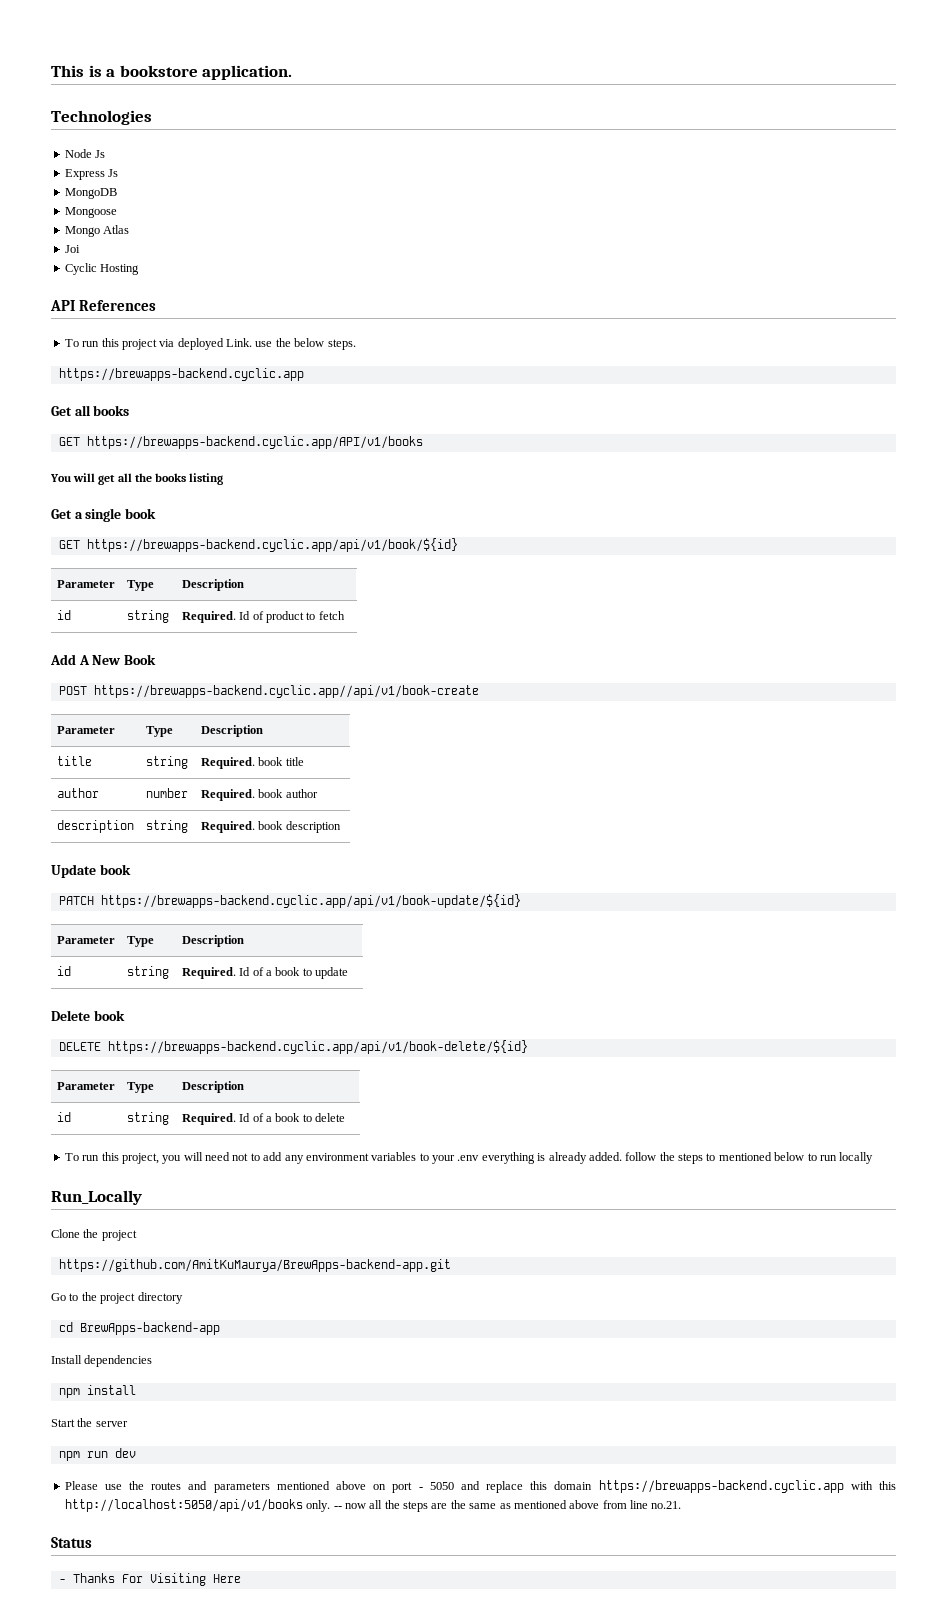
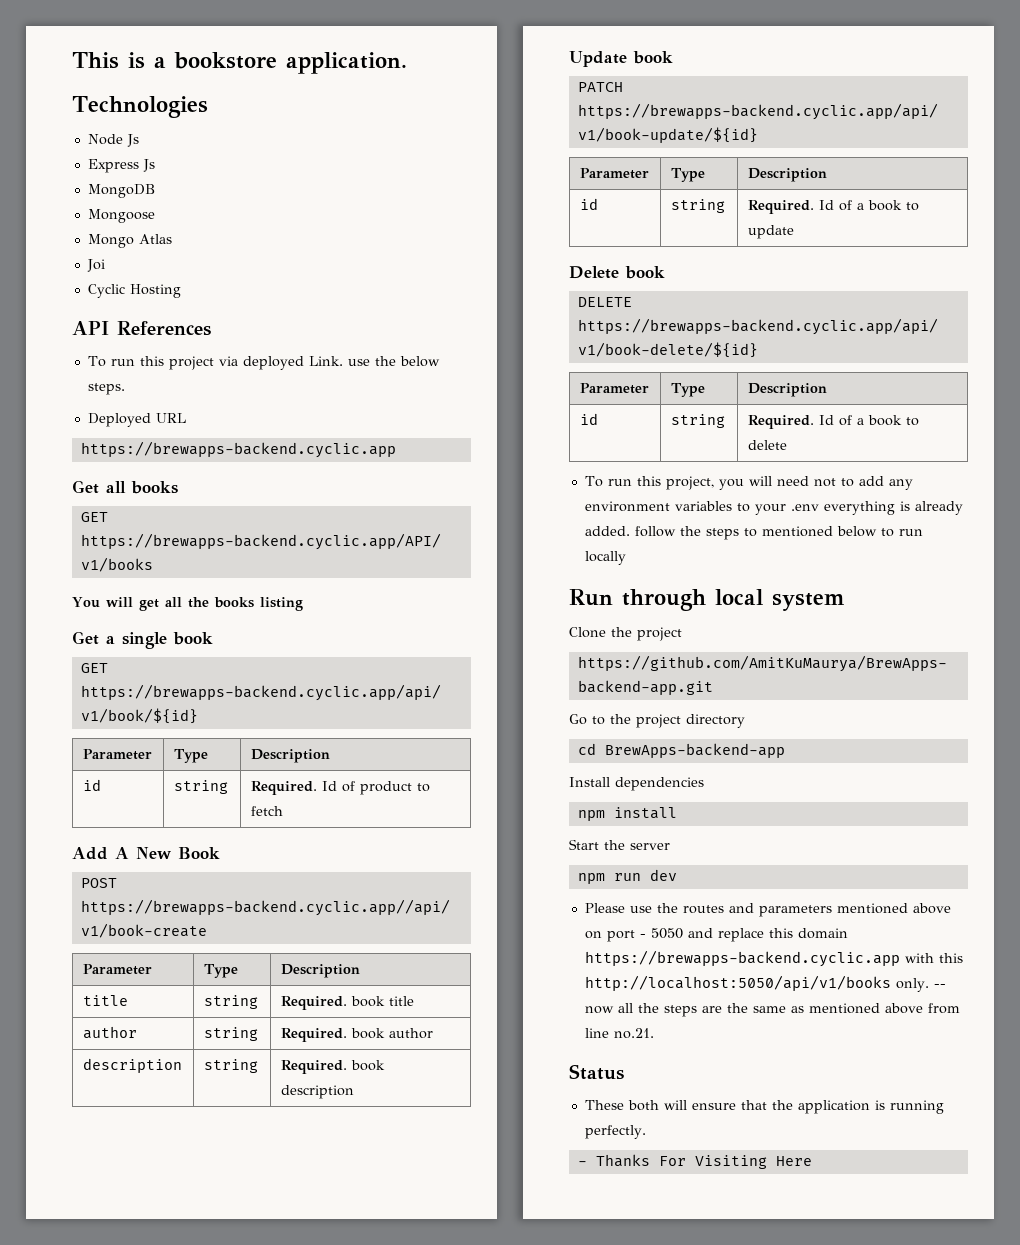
(356, 344) none -> [87,413,186,427] // Deployed URL
[145,788,188,798] number -> [203,1027,258,1041] string
[51,1190,142,1205] Run_Locally -> [569,589,845,611] Run through local system
(92, 1542) none -> [584,1100,944,1114] [584,1125,646,1139] // These both will ensure that the application is running perfectly.

